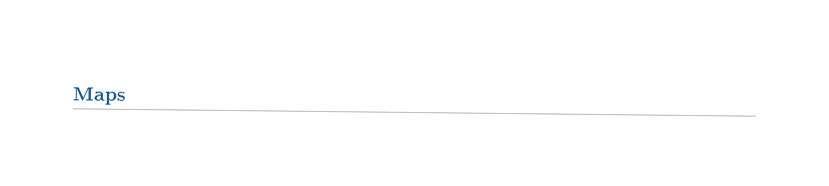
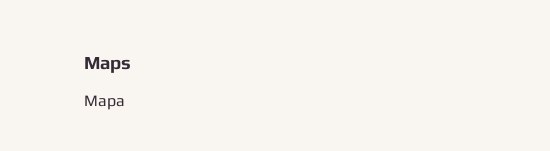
(127, 95) none -> [84,95,125,110] // Mapa

